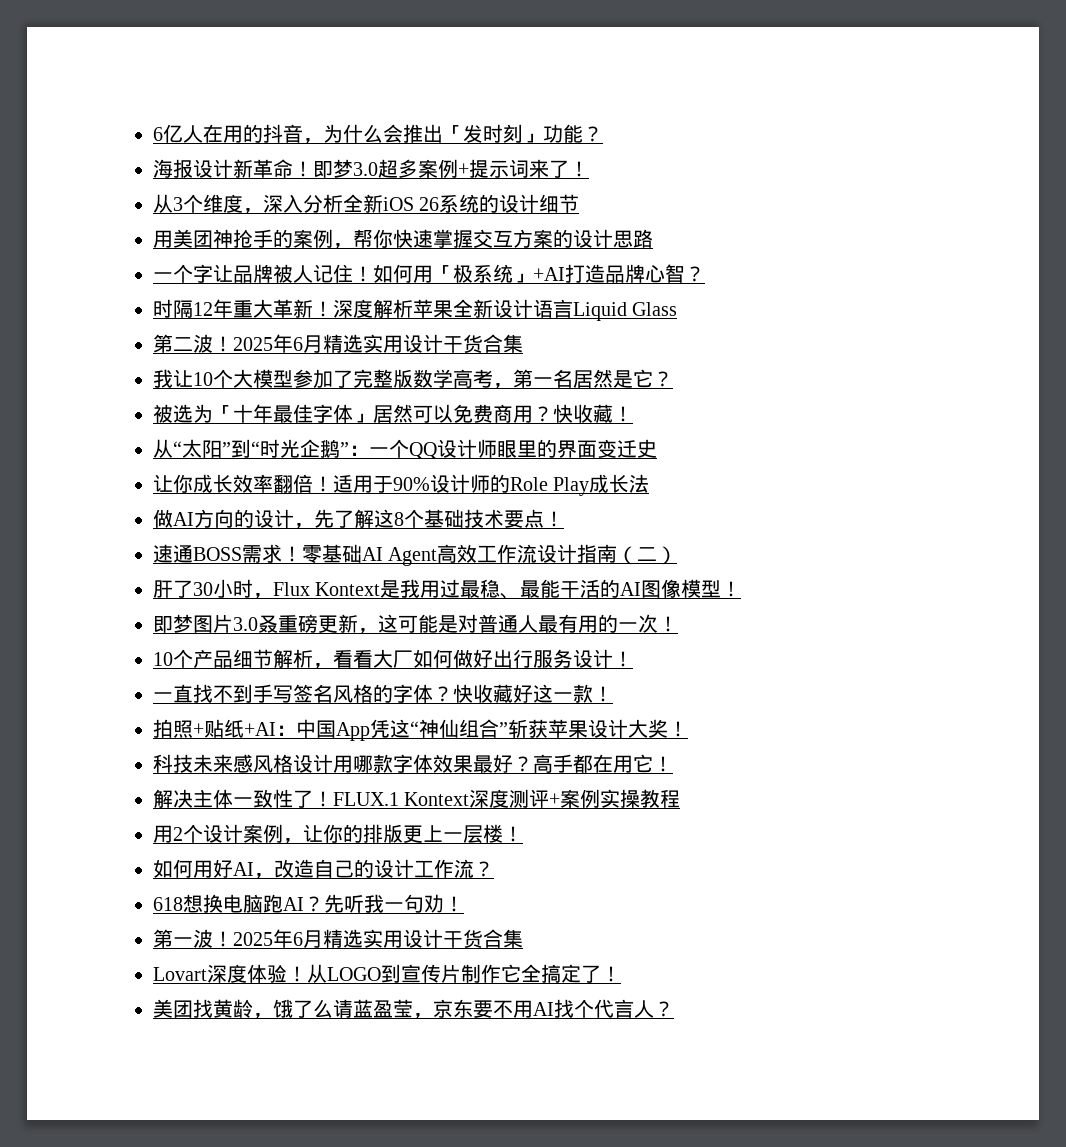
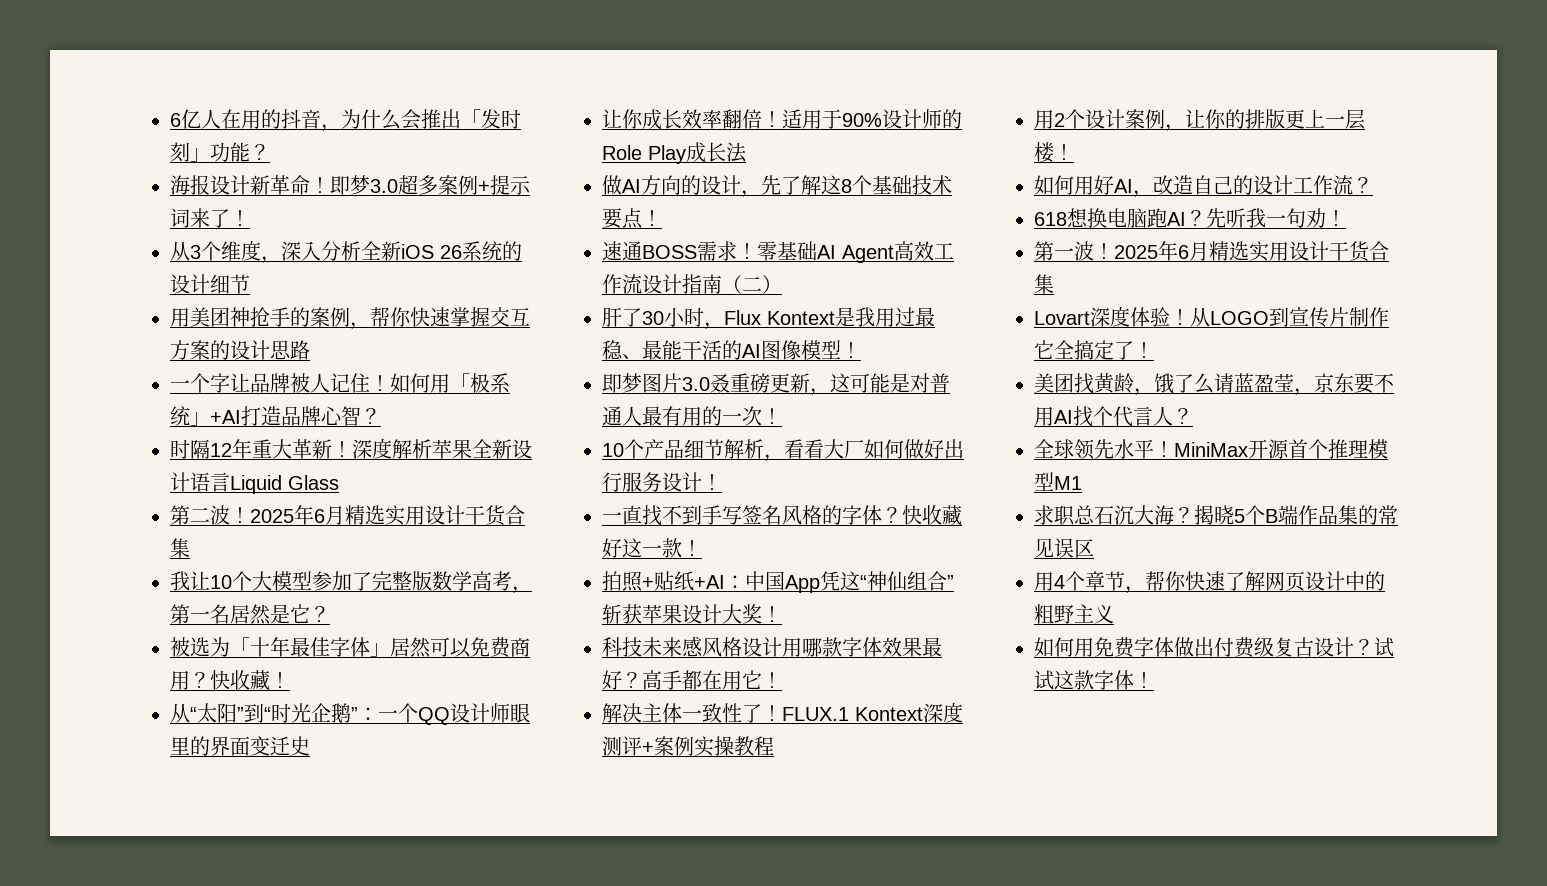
(674, 1009) none -> [1034,439,1388,460] [1034,472,1082,491] [1034,505,1398,526] [1034,538,1094,558] [1034,571,1385,594] [1034,604,1114,624] [1034,637,1394,658] [1034,670,1154,690] // 全球领先水平！MiniMax开源首个推理模型M1 // 求职总石沉大海？揭晓5个B端作品集的常见误区 // 用4个章节，帮你快速了解网页设计中的粗野主义 // 如何用免费字体做出付费级复古设计？试试这款字体！

